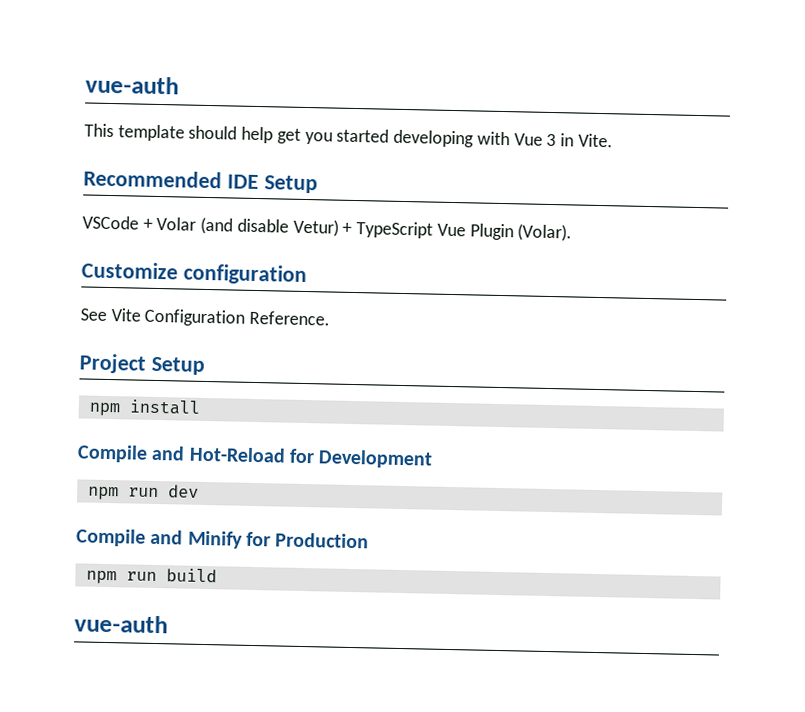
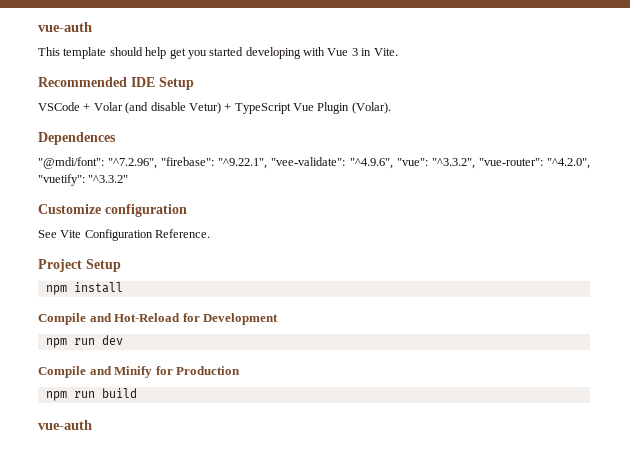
(573, 232) none -> [38,132,116,145] [38,157,590,169] [38,174,129,186] // Dependences // "@mdi/font": "^7.2.96", "firebase": "^9.22.1", "vee-validate": "^4.9.6", "vue": "^3.3.2", "vue-router": "^4.2.0", "vuetify": "^3.3.2"

